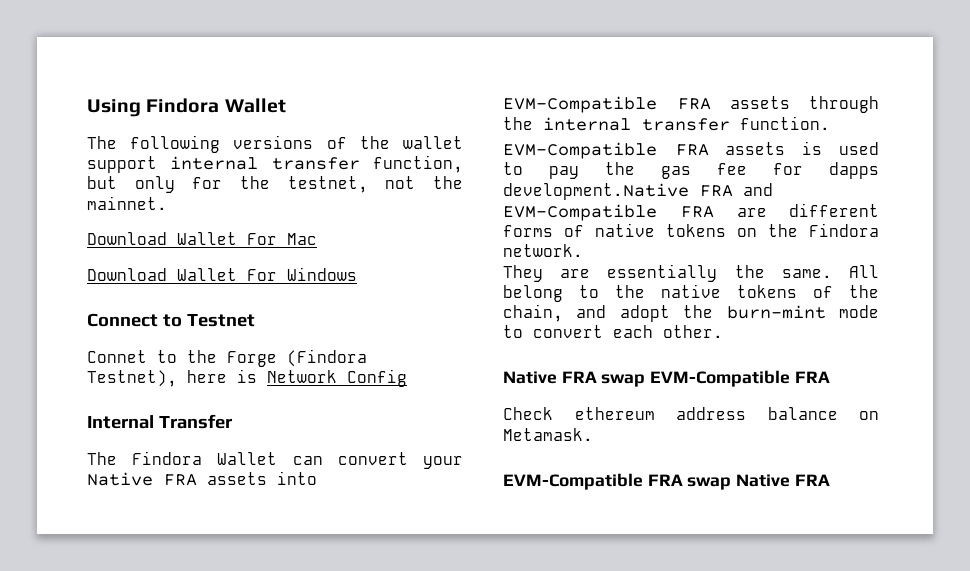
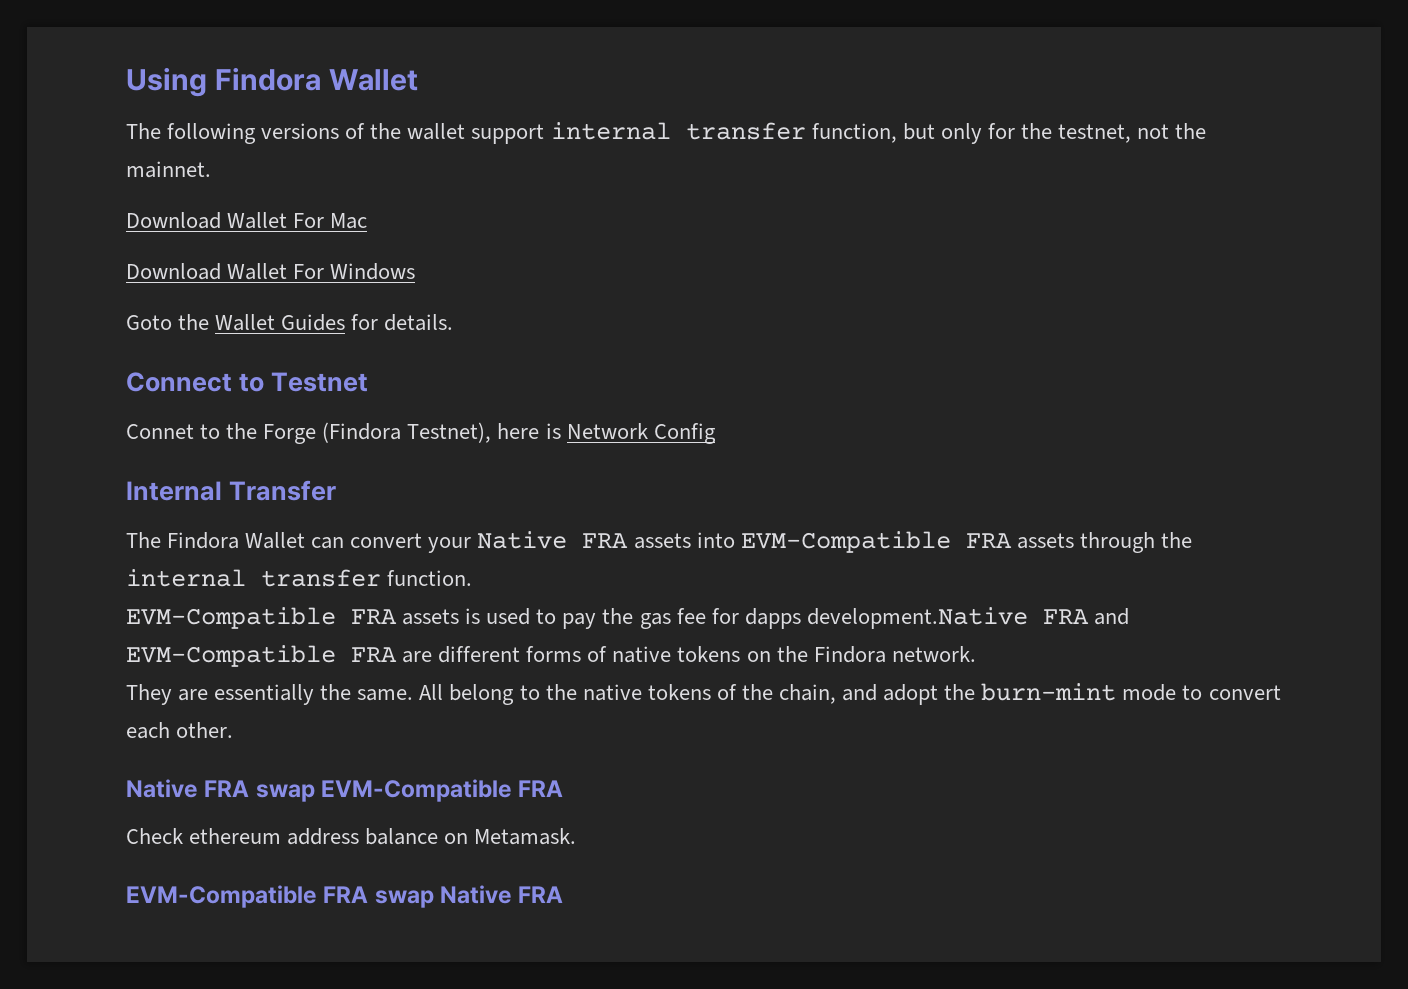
(357, 274) none -> [126,314,454,331] // Goto the Wallet Guides for details.

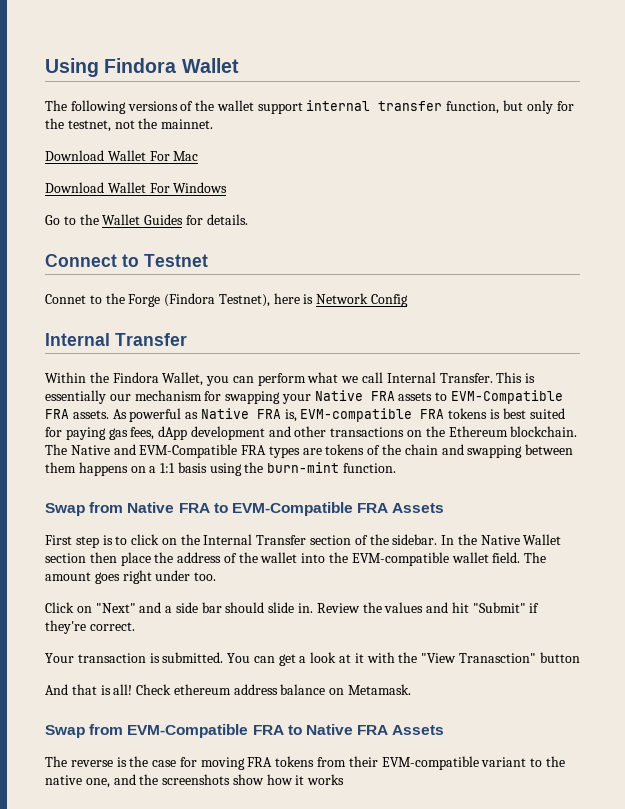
[126,315,172,330] Goto -> [45,215,76,225] Go to
[126,532,423,549] The Findora Wallet can convert -> [45,372,536,386] [45,390,281,404] Within the Findora Wallet, you can perform what we call Internal Transfer. This is essentially our mechanism for swapping
[696,531,1192,553] [126,569,473,587] [126,607,1129,629] [126,645,976,667] [126,683,1281,705] [126,722,234,739] [126,779,564,802] into EVM-Compatible FRA assets through the internal transfer function. // EVM-Compatible FRA assets is used to pay the gas fee for dapps development.Native FRA and EVM-Compatible FRA are different forms of native tokens on the Findora network. // They are essentially the same. All belong to the native tokens of the chain, and adopt the burn-mint mode to convert each other. // Native FRA swap EVM-Compatible FRA // -> [435,390,564,404] [45,408,565,422] [45,426,578,440] [45,444,574,458] [45,462,397,476] [45,502,445,516] [45,534,562,548] [45,552,547,566] [45,570,217,584] [45,602,540,613] [45,620,135,634] [45,652,580,666] [45,684,133,695] to EVM-Compatible FRA assets. As powerful as Native FRA is, EVM-compatible FRA tokens is best suited for paying gas fees, dApp development and other transactions on the Ethereum blockchain. The Native and EVM-Compatible FRA types are tokens of the chain and swapping between them happens on a 1:1 basis using the burn-mint function. // Swap from Native FRA to EVM-Compatible FRA Assets // First step is to click on the Internal Transfer section of the sidebar. In the Native Wallet section then place the address of the wallet into the EVM-compatible wallet field. The amount goes right under too. // Click on "Next" and a side bar should slide in. Review the values and hit "Submit" if they're correct. // Your transaction is submitted. You can get a look at it with the "View Tranasction" button // And that is all!
[126,885,564,908] EVM-Compatible FRA swap Native FRA -> [45,724,445,738] [45,756,565,770] [45,774,345,788] Swap from EVM-Compatible FRA to Native FRA Assets // The reverse is the case for moving FRA tokens from their EVM-compatible variant to the native one, and the screenshots show how it works

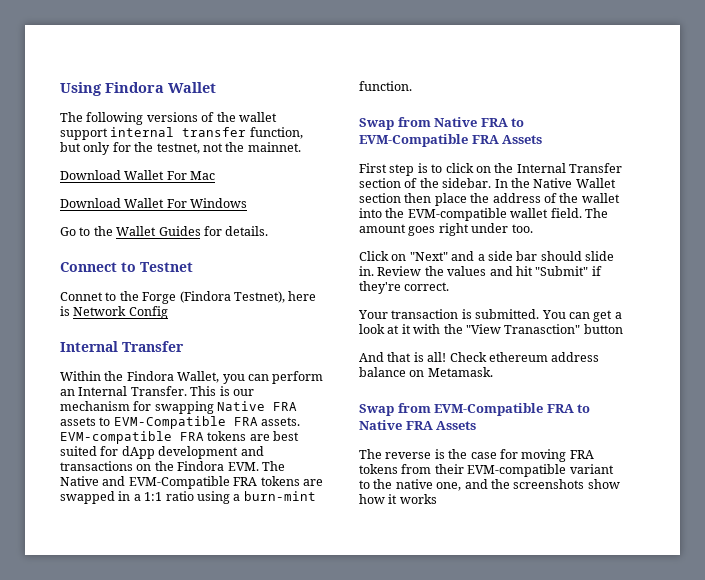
[307,372,384,383] what we call -> [60,389,75,396] an
[45,390,106,404] essentially -> (230, 391) none
[281,394,311,404] your -> (214, 407) none
[112,408,297,422] As powerful as Native FRA is, -> (301, 421) none
[490,409,501,419] is -> [249,434,270,441] are
[65,427,155,440] paying gas fees, -> (119, 451) none
[294,426,327,437] other -> (264, 451) none
[448,426,578,437] Ethereum blockchain. -> [177,461,259,471] Findora EVM.
[268,444,574,458] [45,462,264,476] types are tokens of the chain and swapping between them happens on a 1:1 basis using the -> [260,476,323,486] [60,491,241,504] tokens are swapped in a 1:1 ratio using a

